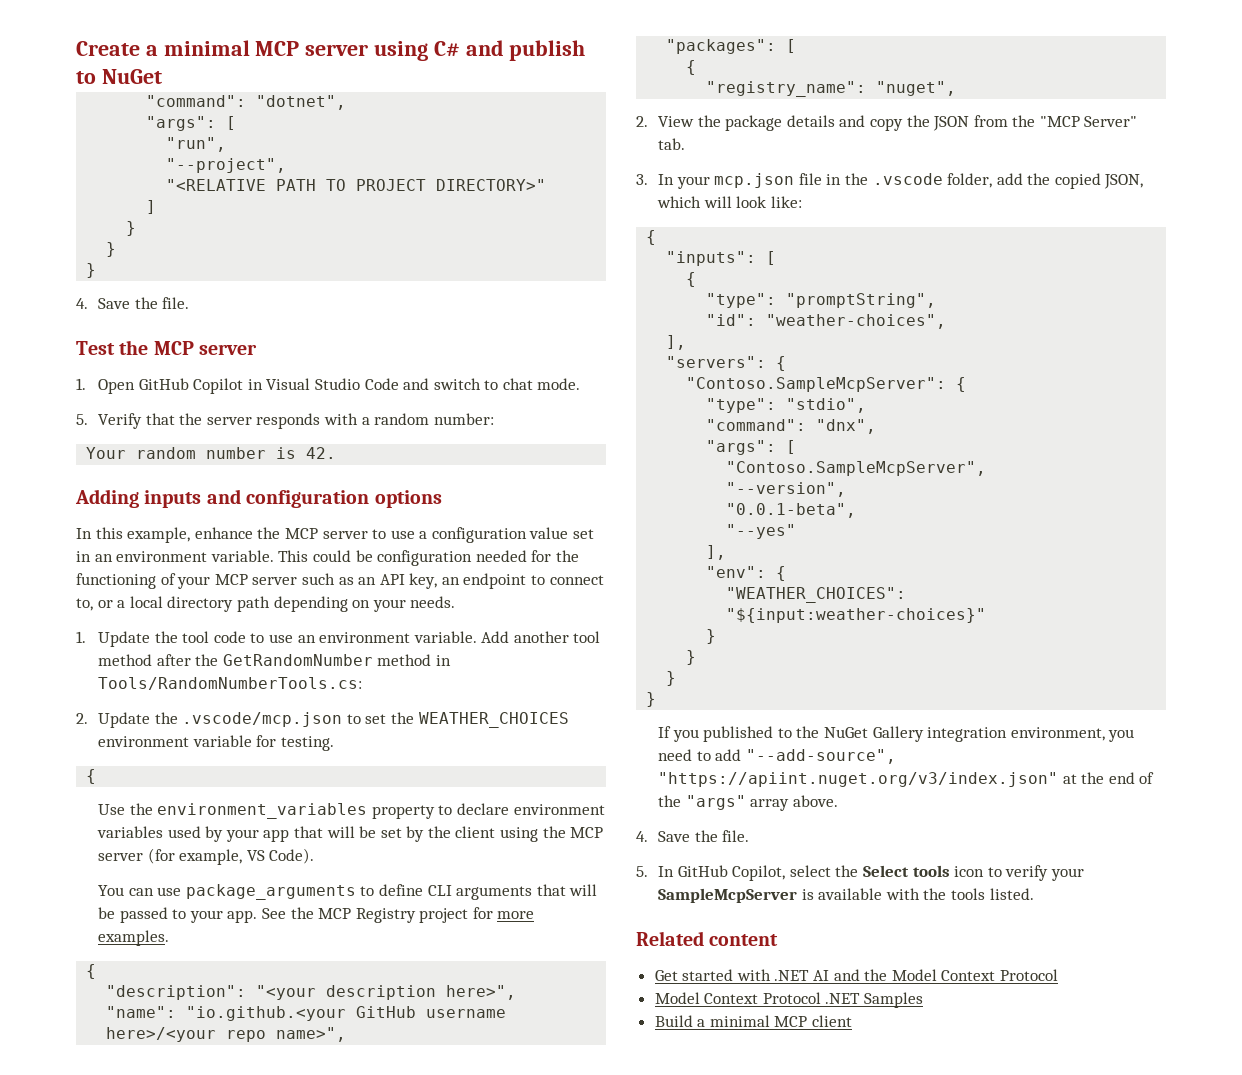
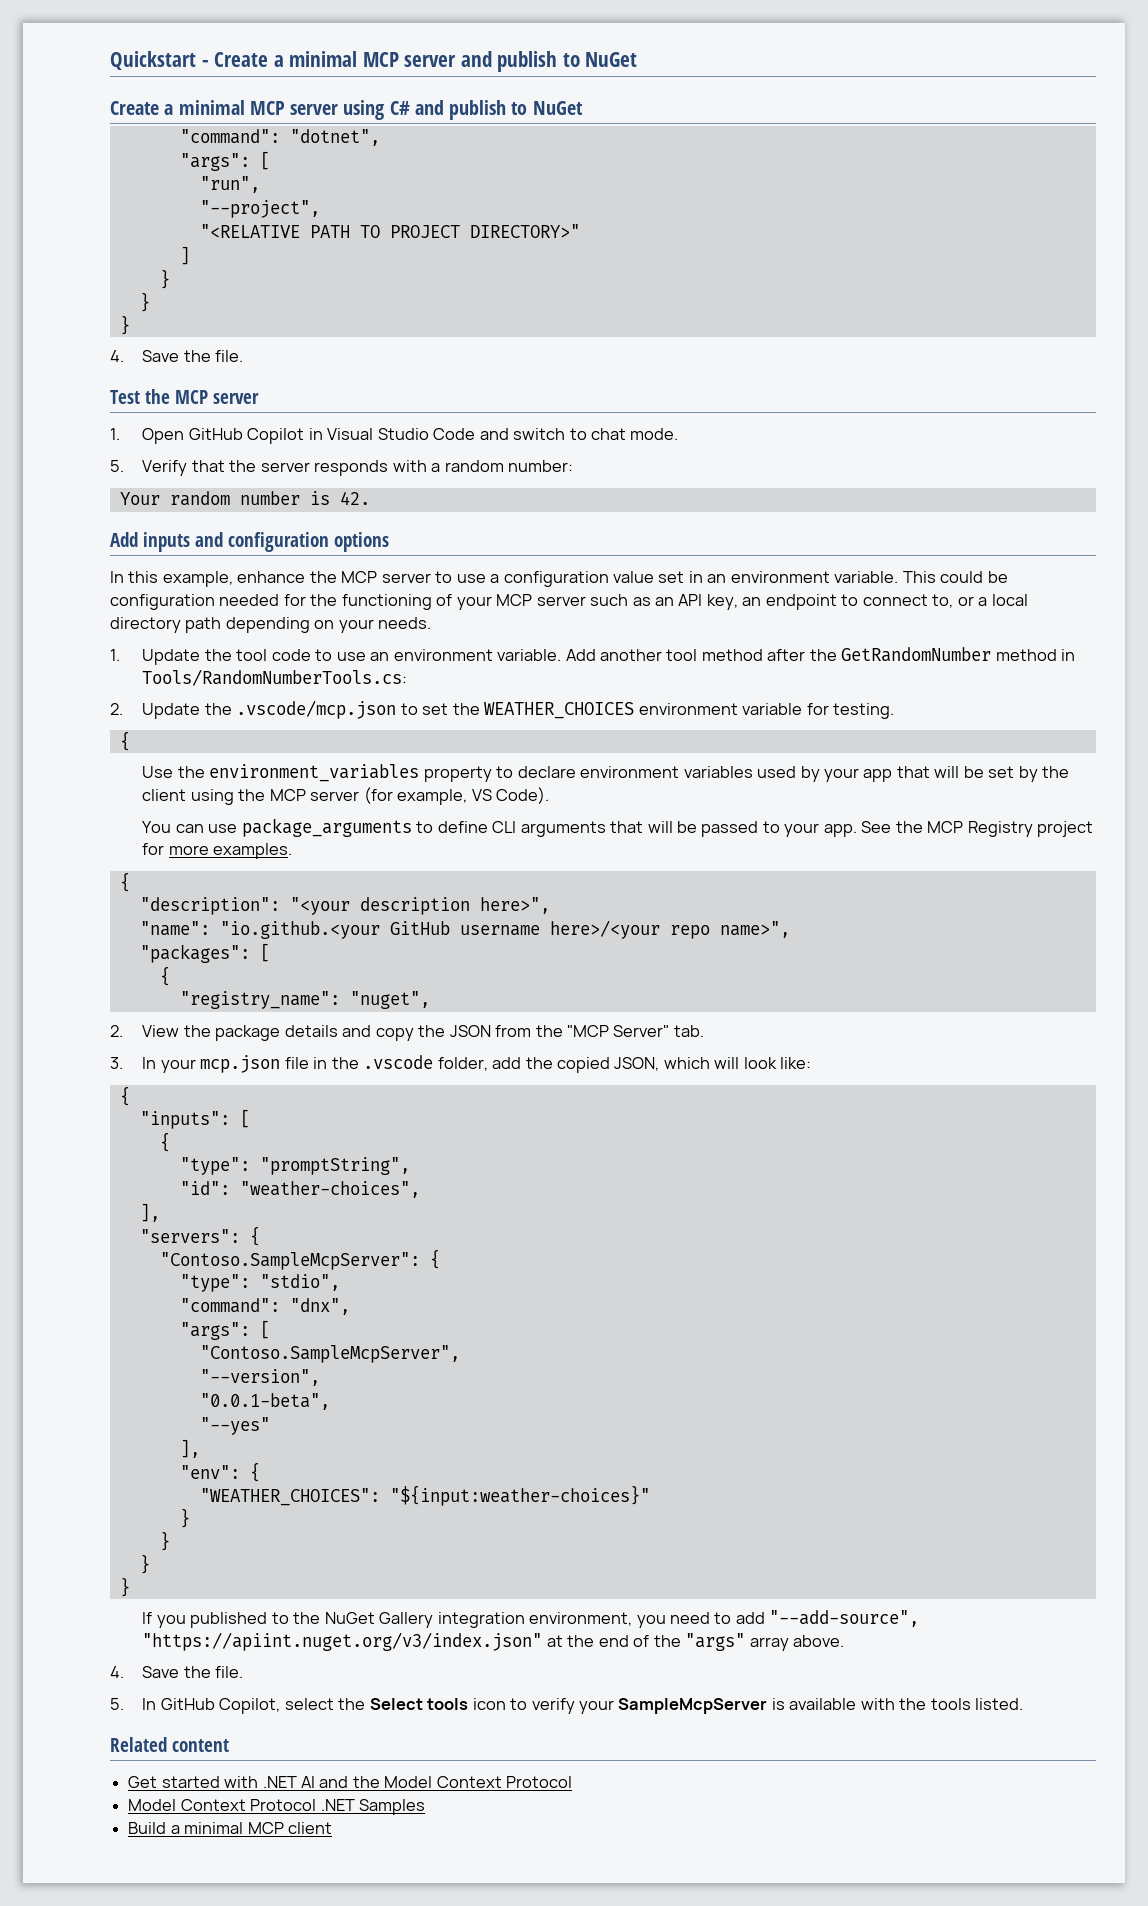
(76, 48) none -> [110,51,638,72] Quickstart - Create a minimal MCP server and publish to NuGet //
[75,489,139,508] Adding -> [110,532,138,547] Add

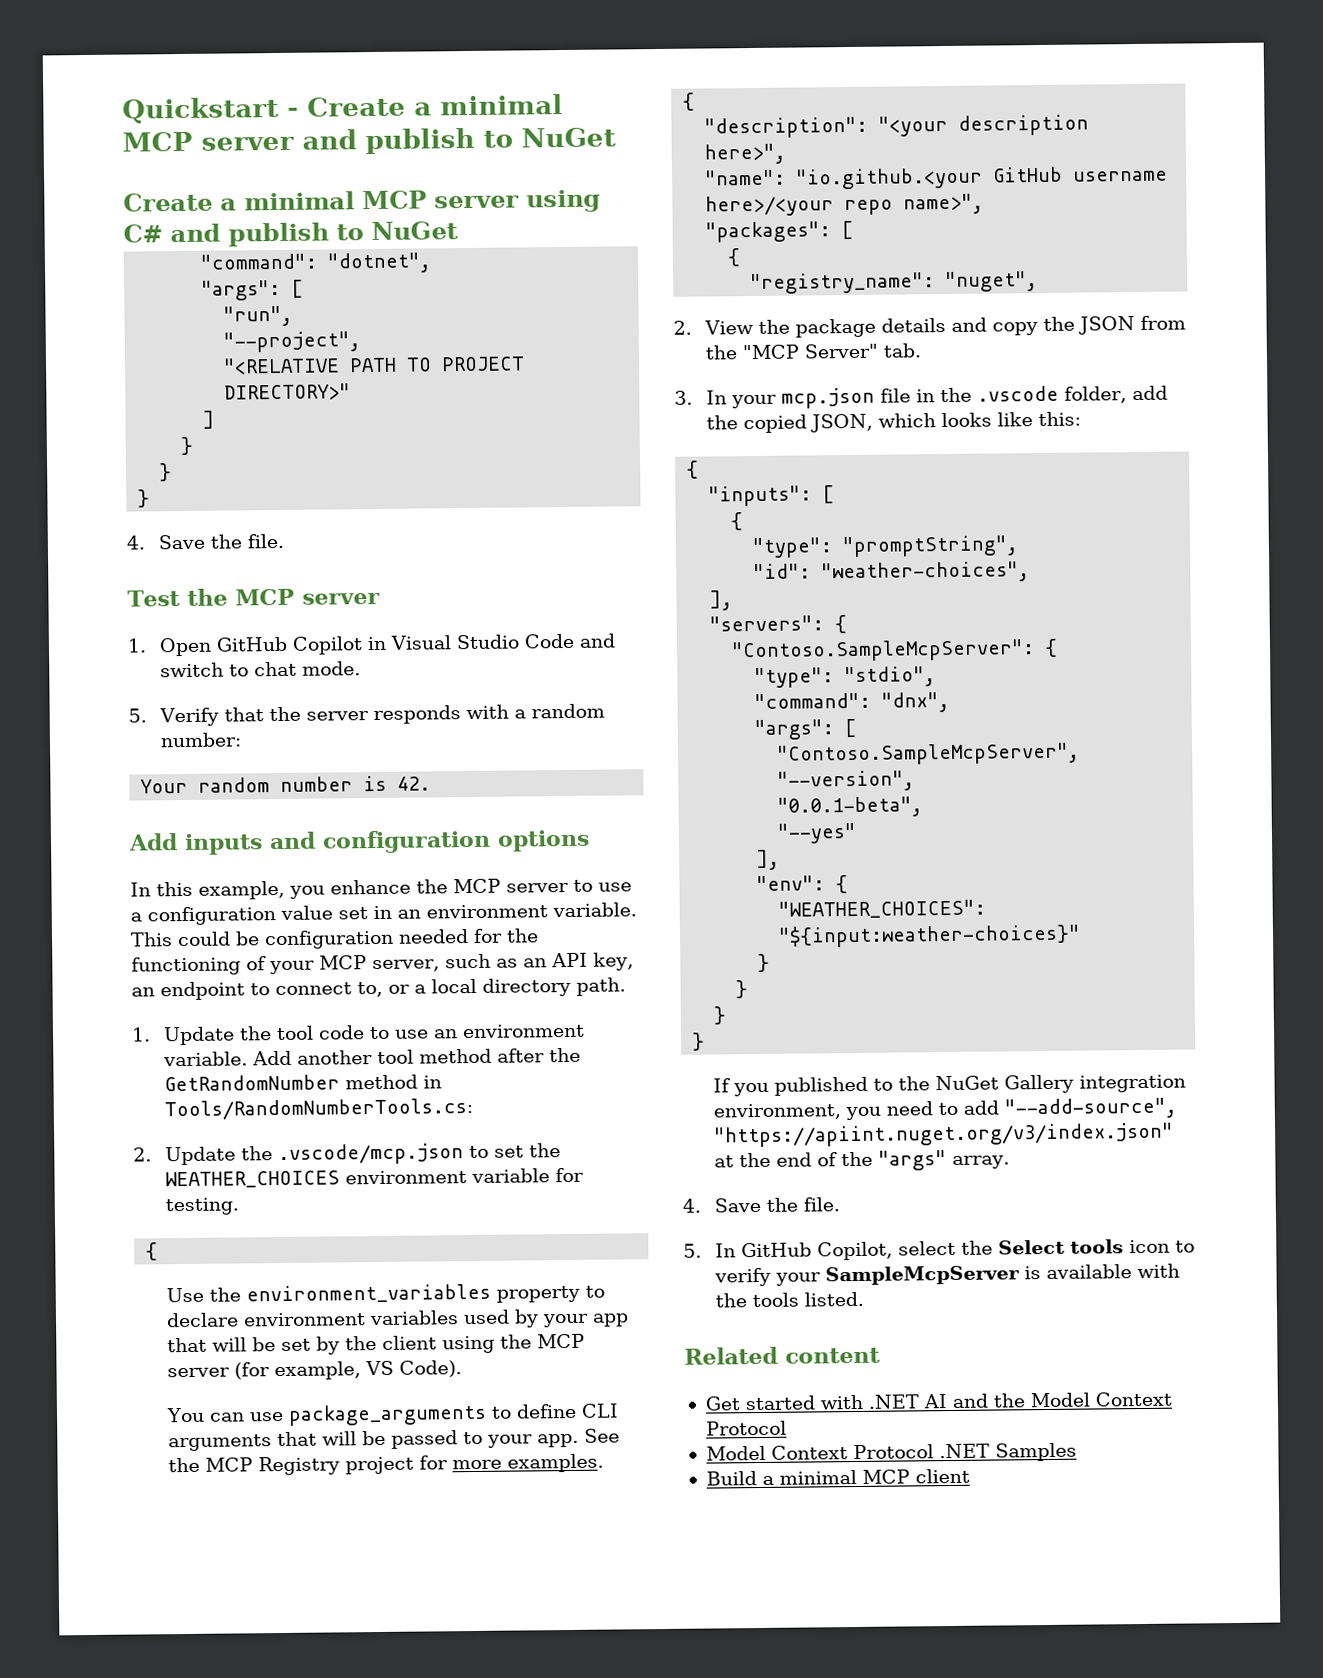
(233, 579) none -> [289,885,325,899] you
[536,596,586,606] server -> [372,959,440,973] server,
[185,617,432,633] path depending on your needs. -> [576,977,626,996] path.
[714,1057,812,1069] will look like: -> [941,411,1082,428] looks like this:
[749,1635,845,1651] array above. -> [952,1155,1011,1169] array.

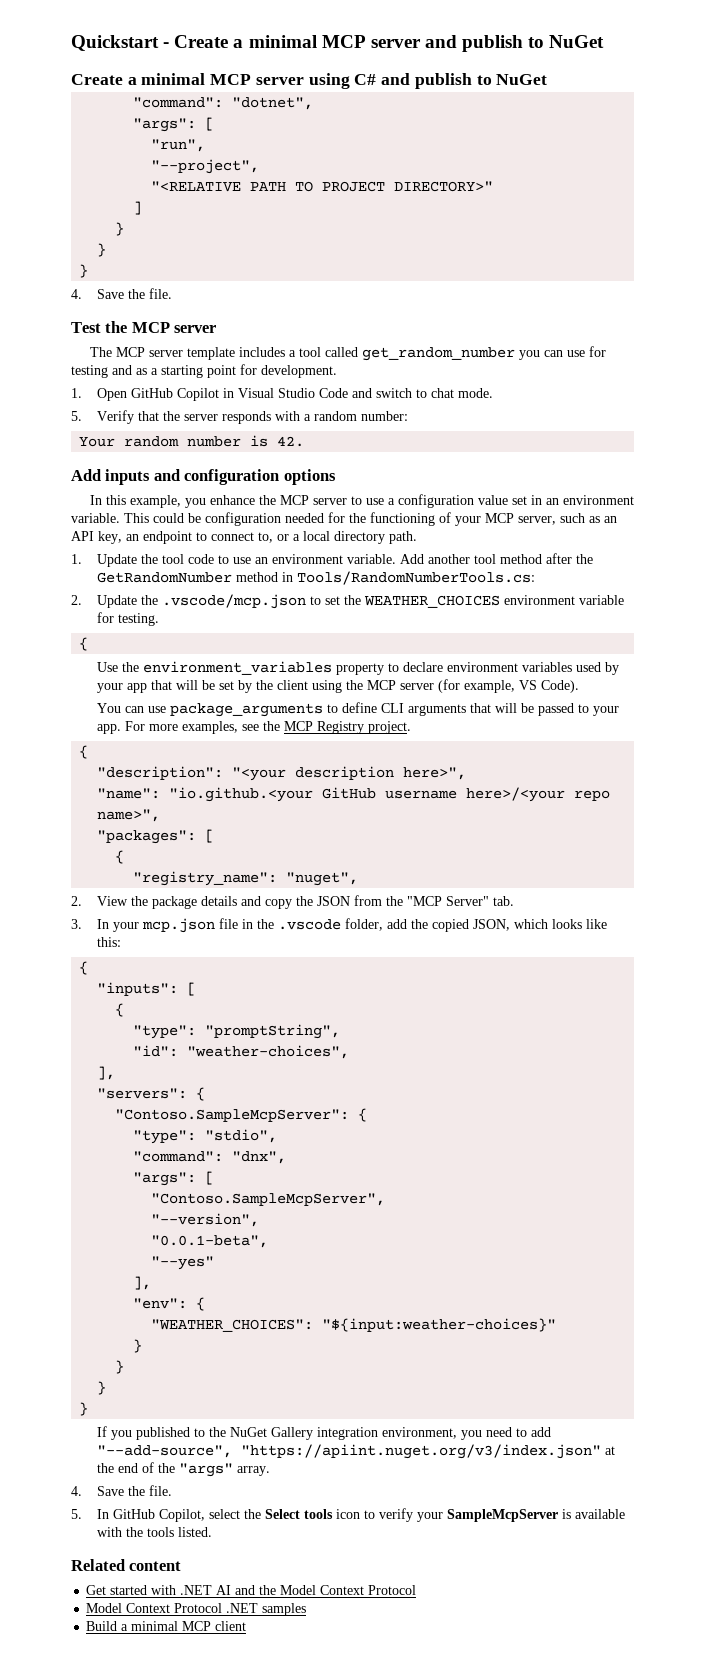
(380, 598) none -> [89,346,606,361] [71,364,337,378] // The MCP server template includes a tool called get_random_number you can use for testing and as a starting point for development.
[584,1428,621,1443] [168,1453,605,1476] See the MCP Registry project for more examples. -> [125,721,412,734] For more examples, see the MCP Registry project.
[994,1442,1077,1462] Samples -> [262,1603,307,1616] samples

